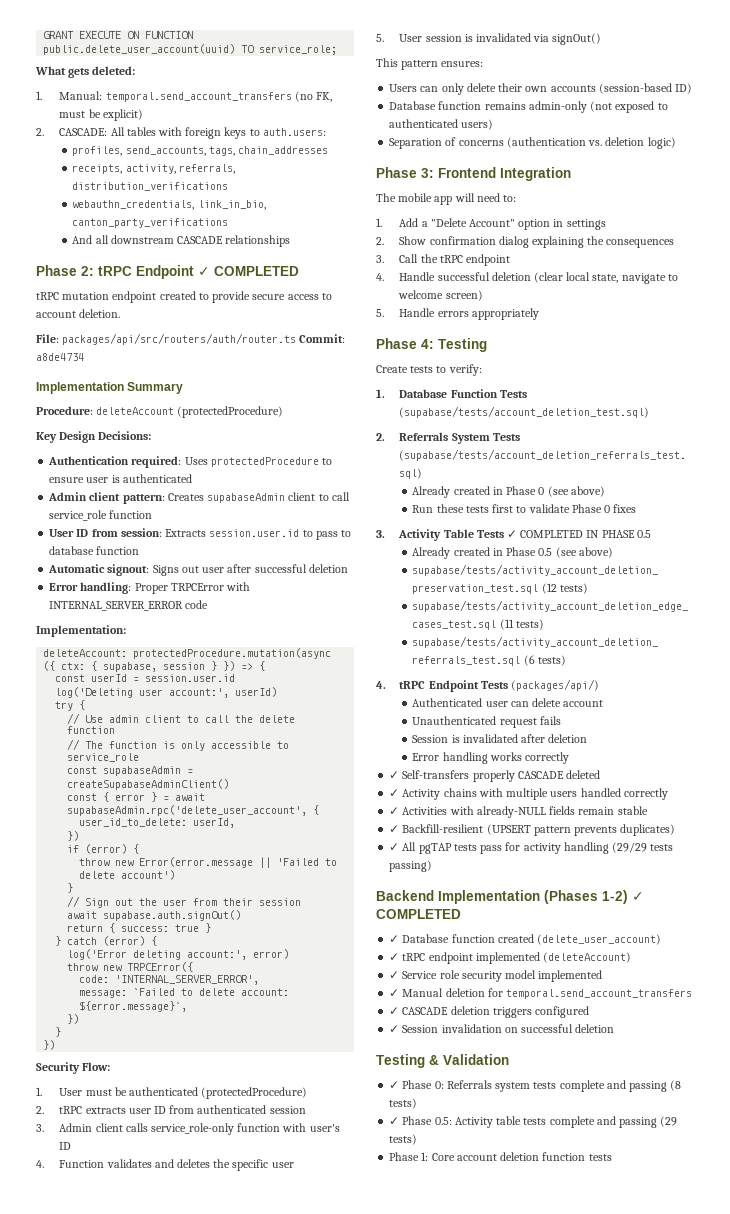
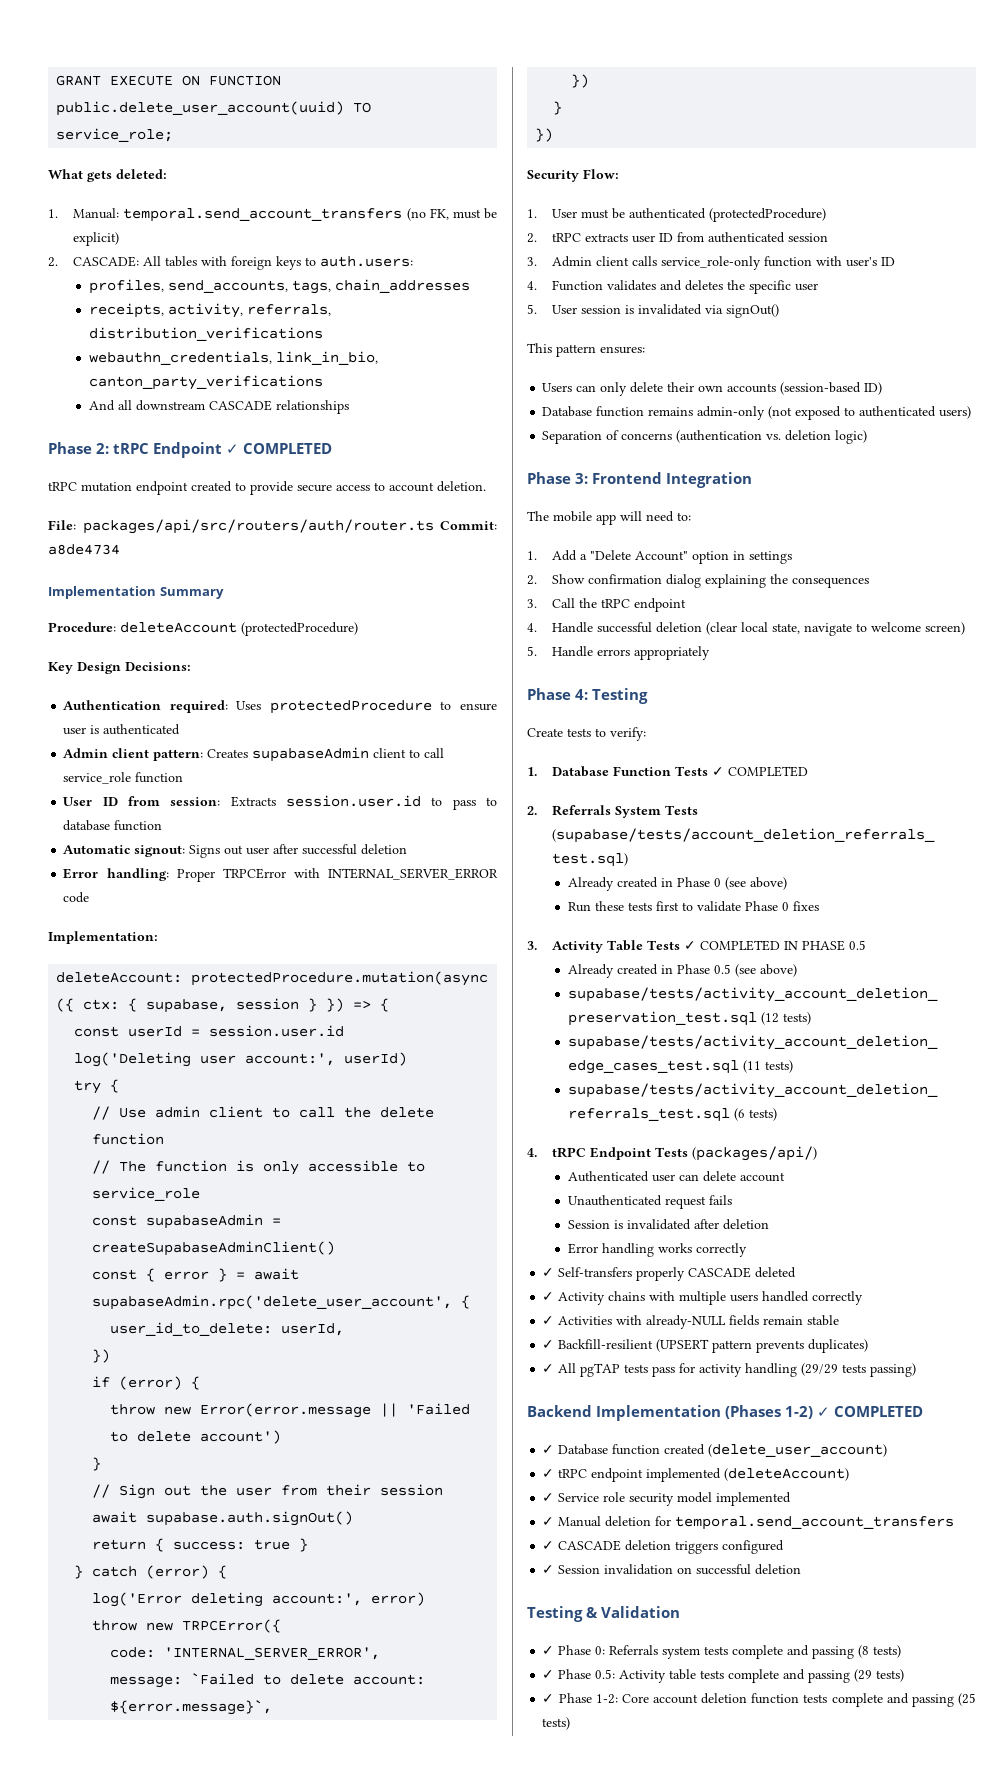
[399,406,650,418] (supabase/tests/account_deletion_test.sql) -> [712,766,809,777] ✓ COMPLETED
[389,1152,429,1161] Phase 1: -> [542,1693,618,1704] ✓ Phase 1-2:
(612, 1157) none -> [831,1693,976,1707] [542,1717,571,1730] complete and passing (25 tests)

